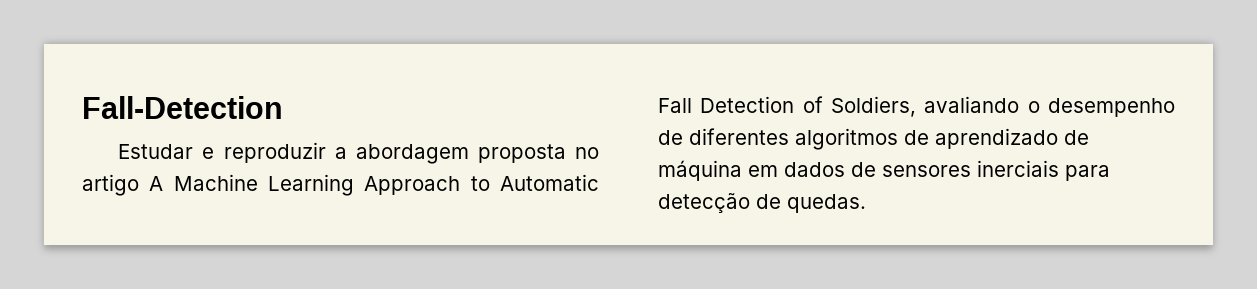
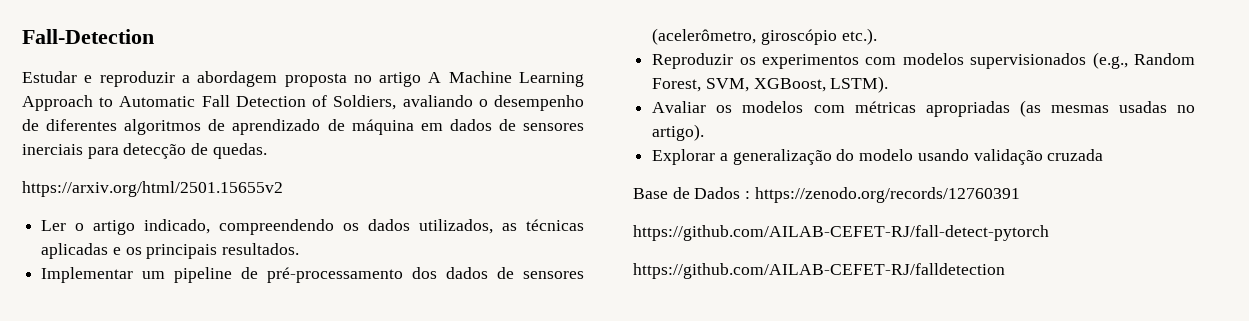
(866, 203) none -> [22,181,283,197] [41,219,584,235] [41,243,300,259] [41,267,584,283] [652,28,877,45] [652,52,1195,69] [652,76,889,93] [652,100,1195,117] [652,124,705,141] [652,149,1104,165] [633,187,1020,203] [633,225,1049,241] [633,263,1005,279] // https://arxiv.org/html/2501.15655v2 // Ler o artigo indicado, compreendendo os dados utilizados, as técnicas aplicadas e os principais resultados. // Implementar um pipeline de pré-processamento dos dados de sensores (acelerômetro, giroscópio etc.). // Reproduzir os experimentos com modelos supervisionados (e.g., Random Forest, SVM, XGBoost, LSTM). // Avaliar os modelos com métricas apropriadas (as mesmas usadas no artigo). // Explorar a generalização do modelo usando validação cruzada // Base de Dados : https://zenodo.org/records/12760391 // https://github.com/AILAB-CEFET-RJ/fall-detect-pytorch // https://github.com/AILAB-CEFET-RJ/falldetection

